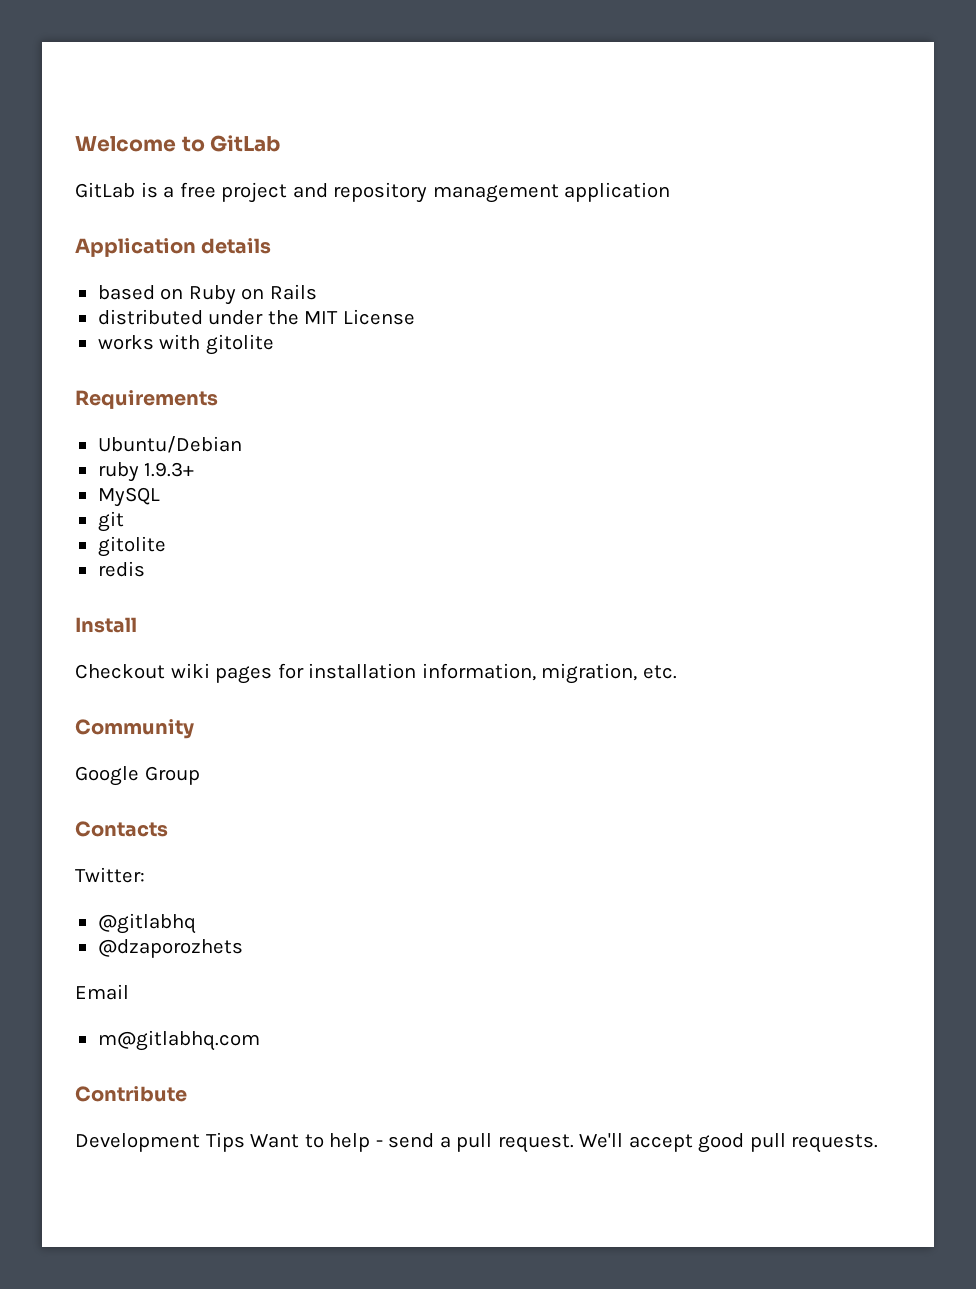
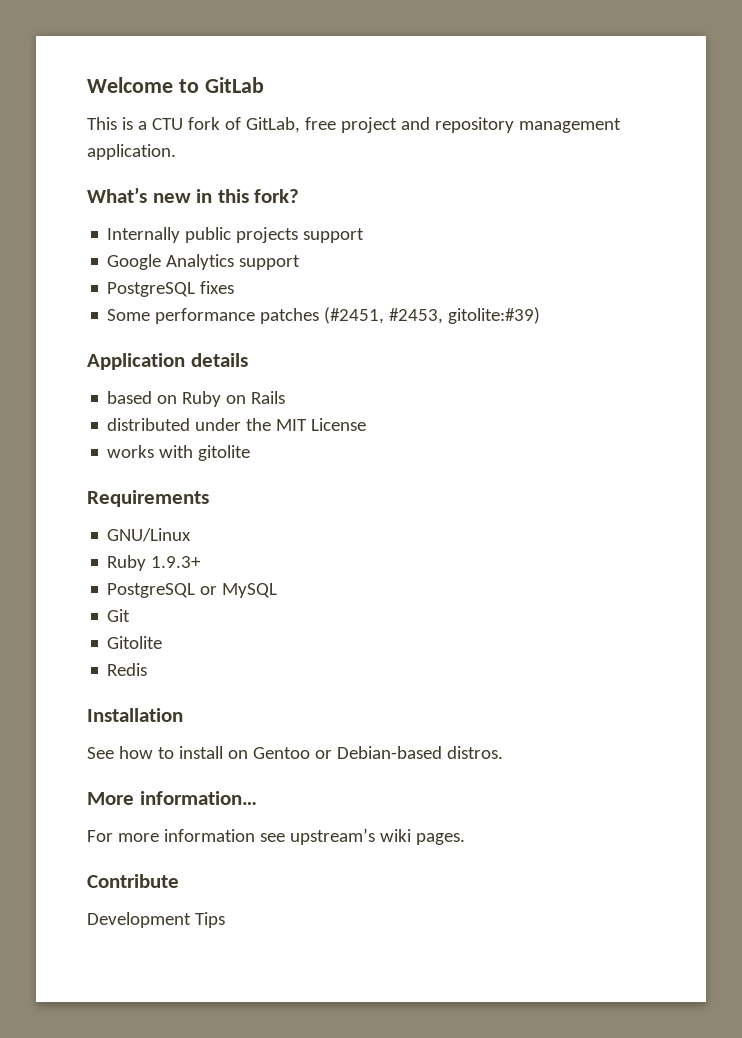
[75,182,135,198] GitLab -> [87,117,117,130] This
(175, 192) none -> [151,117,300,133] CTU fork of GitLab,
[564,182,671,202] application -> [87,144,176,160] [87,187,300,203] [107,227,365,243] [107,254,301,270] [107,281,235,297] [107,307,541,324] application. // What’s new in this fork? // Internally public projects support // Google Analytics support // PostgreSQL fixes // Some performance patches (#2451, #2453, gitolite:#39)
[97,436,242,453] [97,462,139,482] Ubuntu/Debian // ruby -> [107,528,192,542] [107,555,147,571] GNU/Linux // Ruby
(195, 469) none -> [107,583,218,598] PostgreSQL or
[97,511,124,532] [97,536,166,557] [97,561,145,577] [75,617,137,633] [75,663,677,684] [75,719,194,739] [75,766,200,786] [75,821,168,837] [75,867,145,883] [97,913,196,934] [97,939,243,958] [75,984,129,1000] [97,1030,260,1051] [75,1086,187,1102] [75,1132,879,1153] git // gitolite // redis // Install // Checkout wiki pages for installation information, migration, etc. // Community // Google Group // Contacts // Twitter: // @gitlabhq // @dzaporozhets // Email // m@gitlabhq.com // Contribute // Development Tips Want to help - send a pull request. We'll accept good pull requests. -> [107,609,131,622] [107,636,163,649] [107,663,148,676] [87,708,183,722] [87,746,503,759] [87,791,257,805] [87,828,465,845] [87,874,179,888] [87,912,225,928] Git // Gitolite // Redis // Installation // See how to install on Gentoo or Debian-based distros. // More information… // For more information see upstream’s wiki pages. // Contribute // Development Tips

